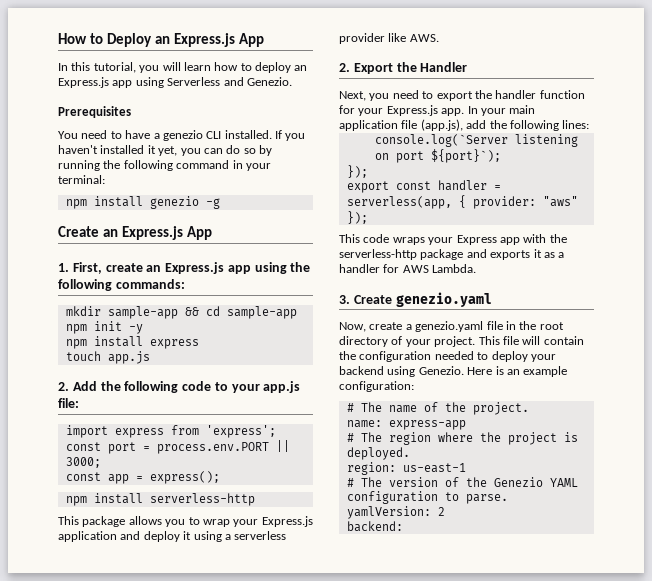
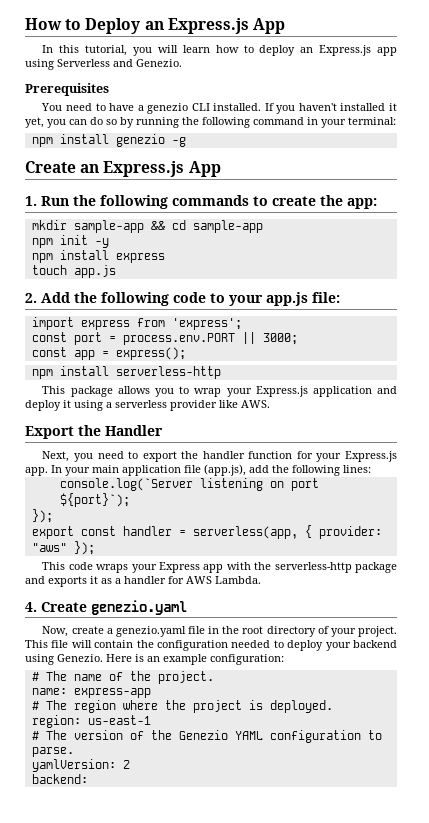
[72,262,311,274] [58,279,185,291] First, create an Express.js app using the following commands: -> [41,195,377,209] Run the following commands to create the app:
[339,63,350,72] 2. -> (270, 404) none
[339,295,350,304] 3. -> [25,602,37,612] 4.

